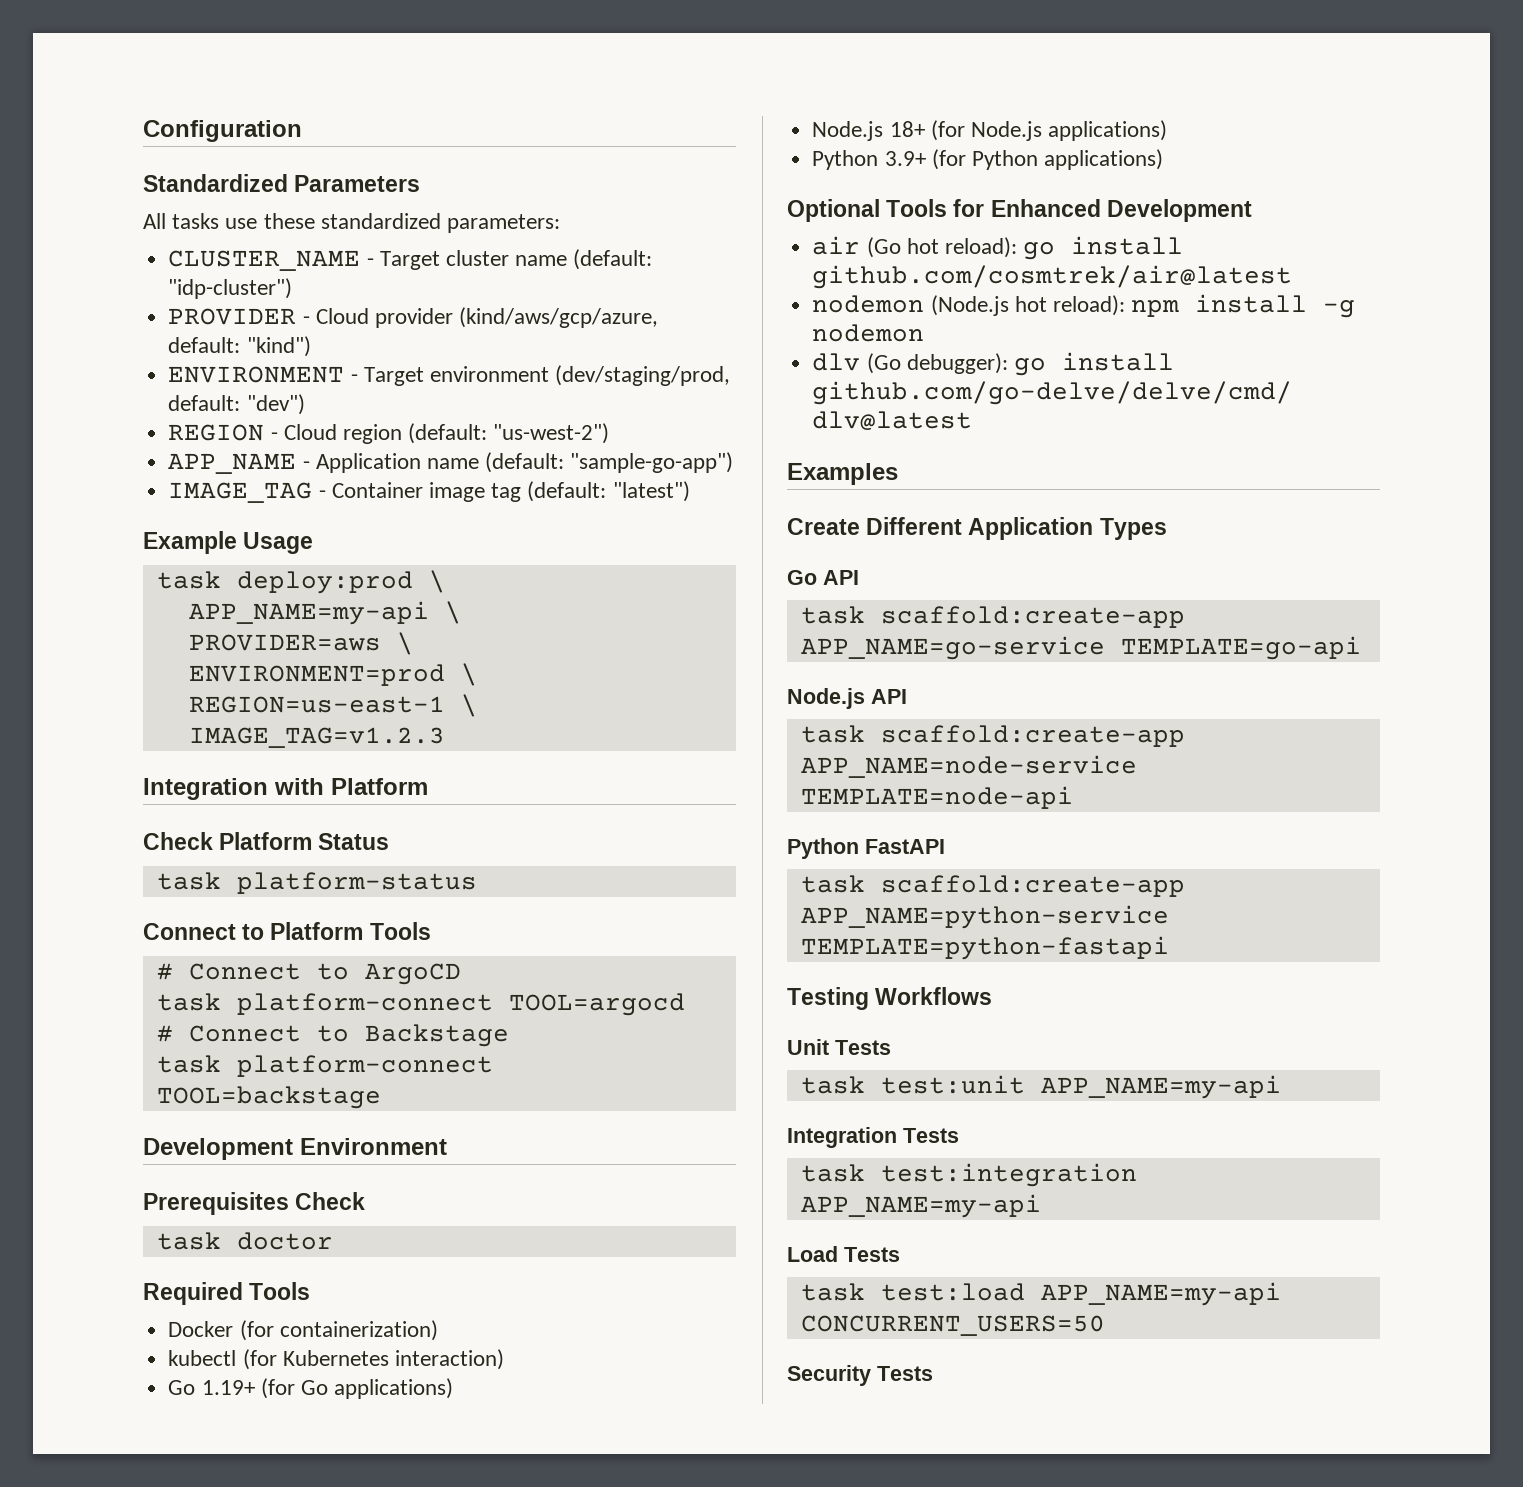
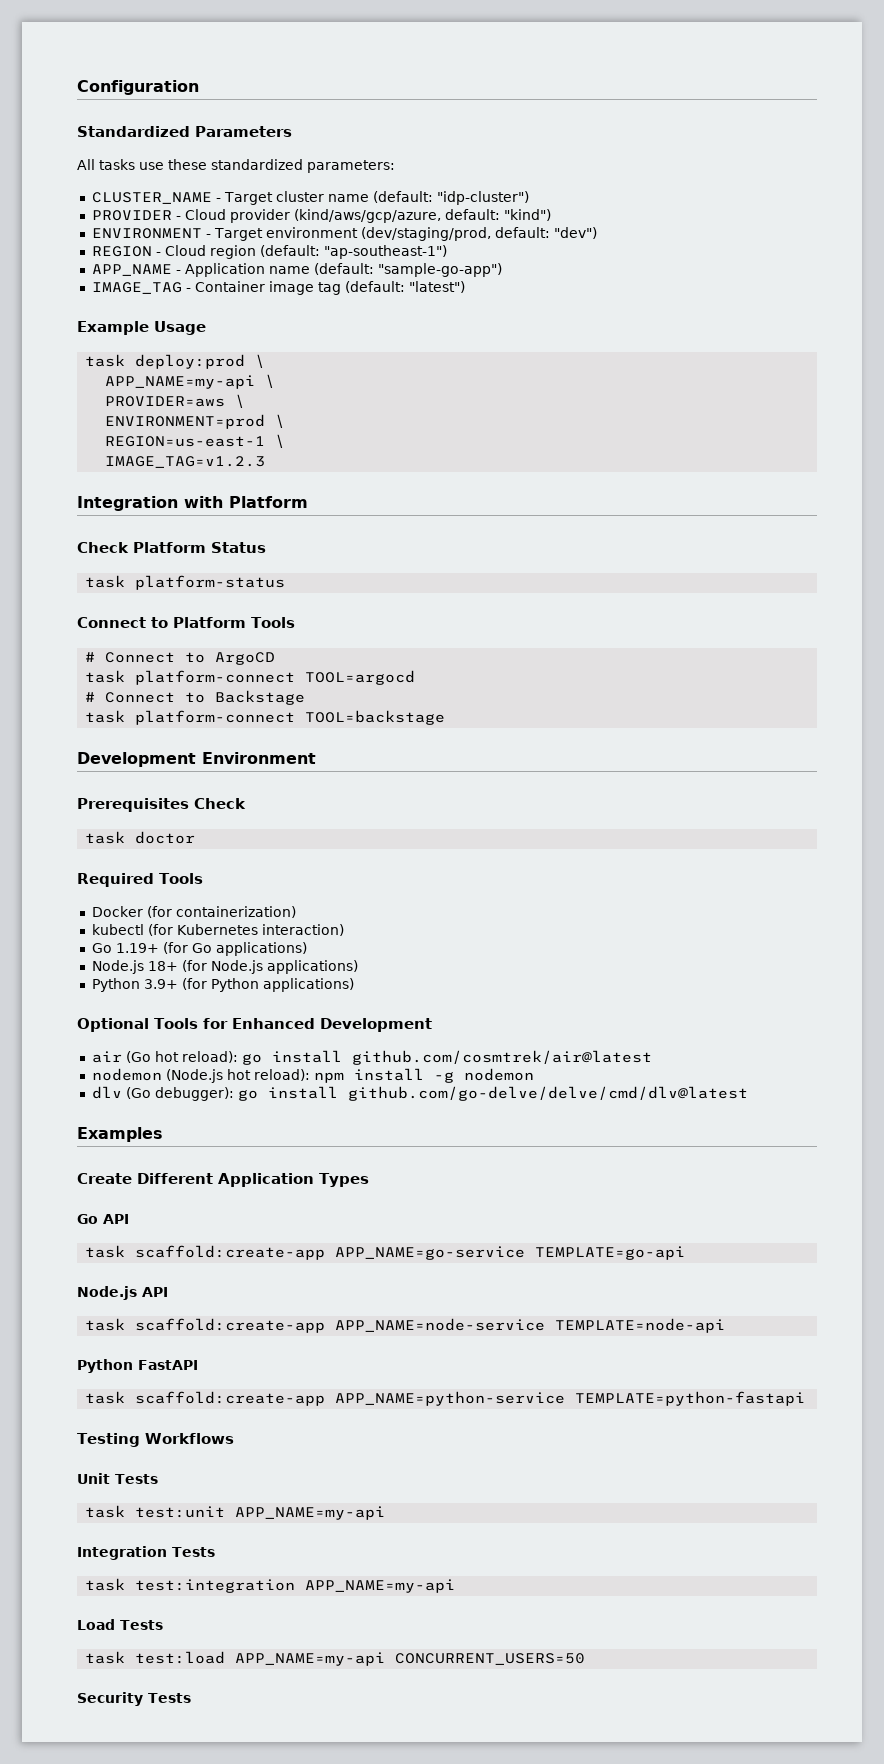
[493,423,610,444] "us-west-2") -> [323,245,447,259] "ap-southeast-1")

